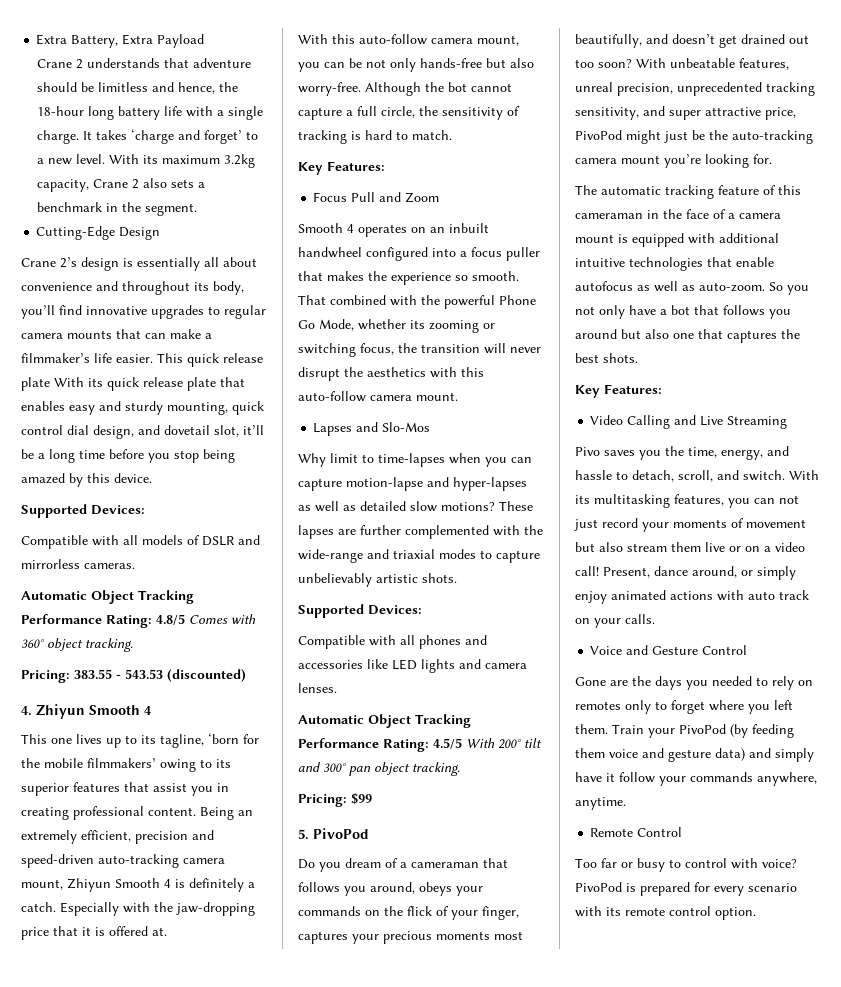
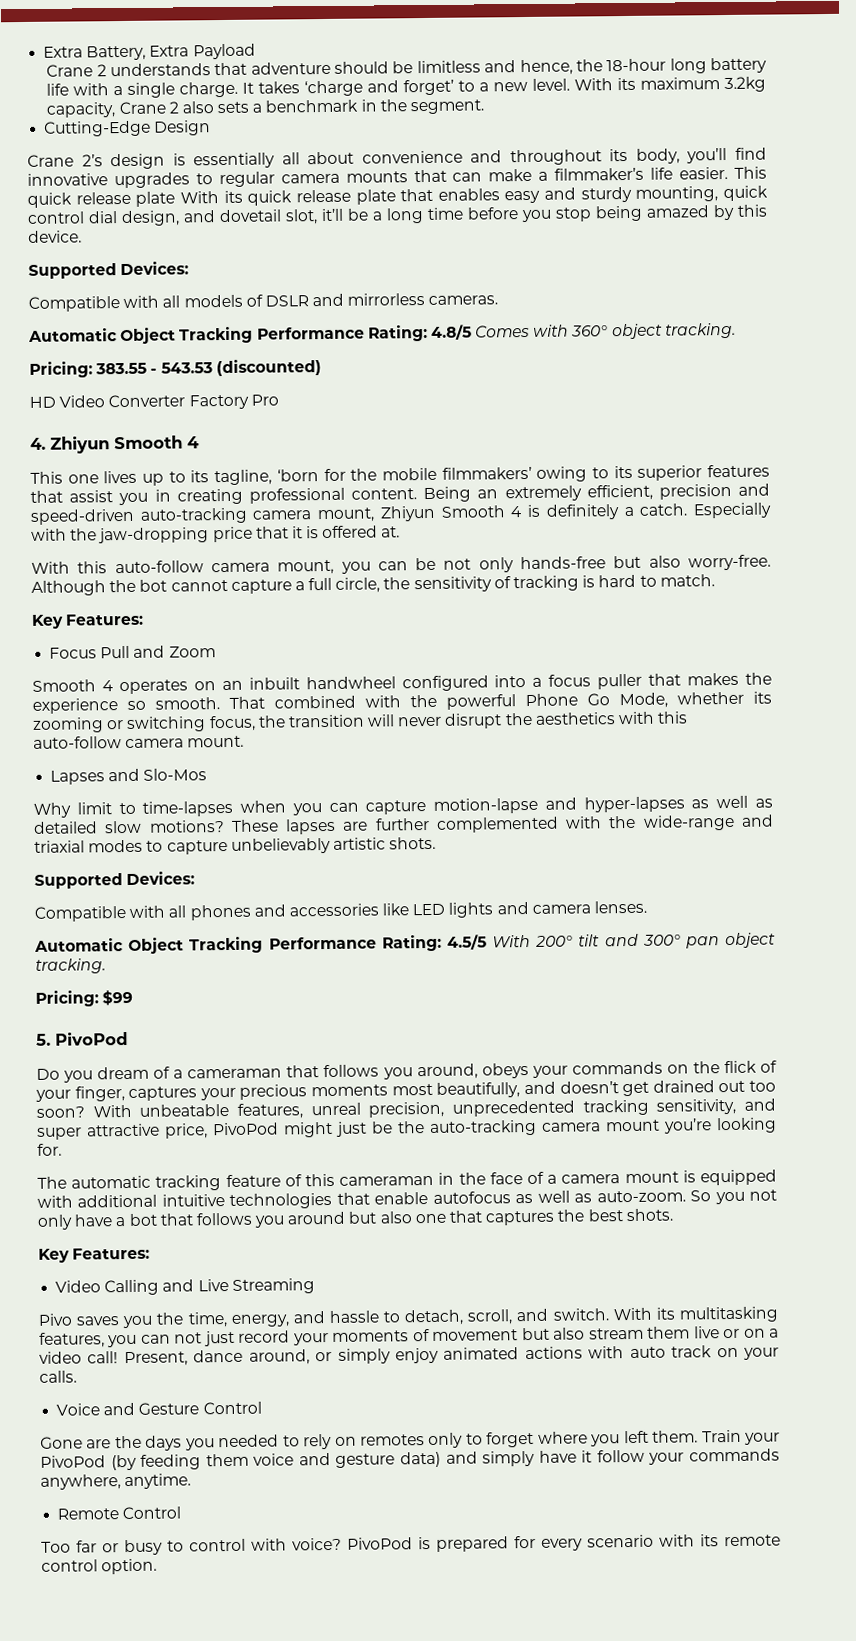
(246, 675) none -> [29,394,279,410] // HD Video Converter Factory Pro

